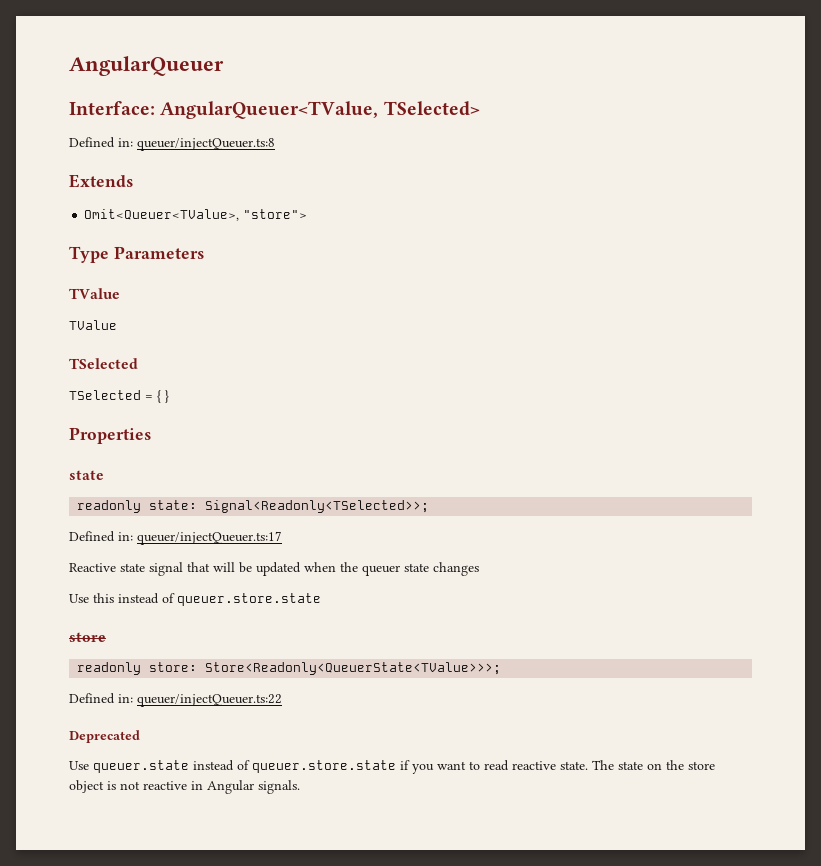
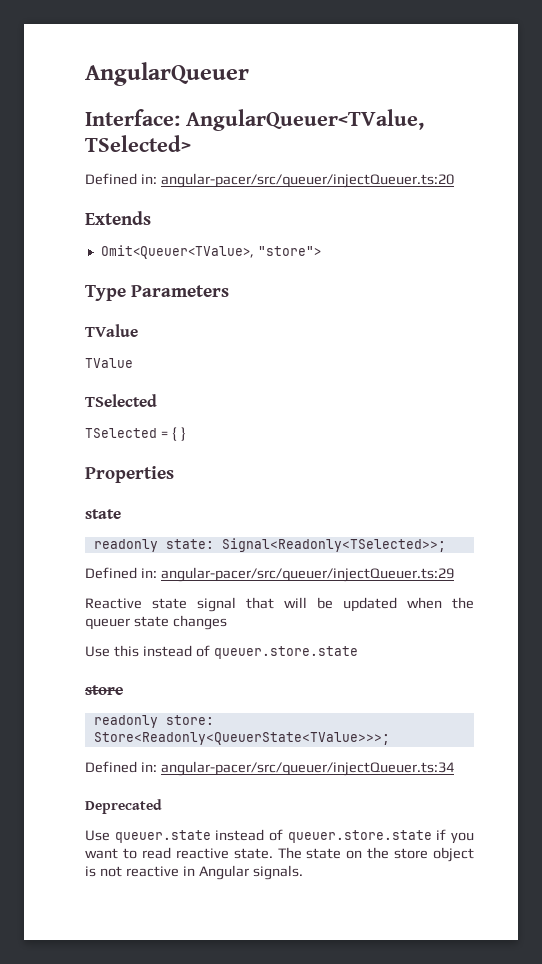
[137,138,275,151] queuer/injectQueuer.ts:8 -> [160,173,454,188] angular-pacer/src/queuer/injectQueuer.ts:20
[137,531,282,545] queuer/injectQueuer.ts:17 -> [160,567,454,582] angular-pacer/src/queuer/injectQueuer.ts:29
[137,694,282,707] queuer/injectQueuer.ts:22 -> [160,761,454,776] angular-pacer/src/queuer/injectQueuer.ts:34

